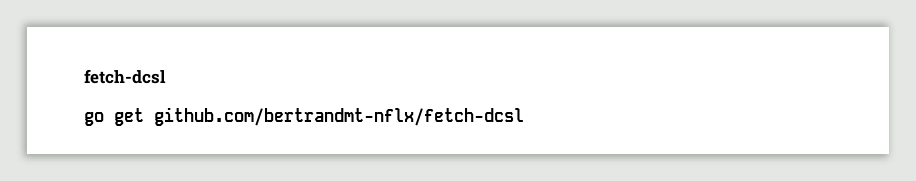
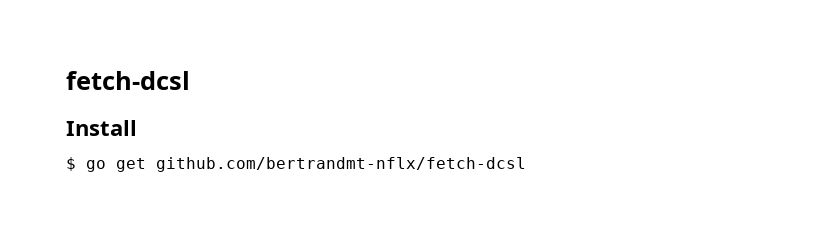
(166, 76) none -> [66,120,137,136] [66,157,76,171] Install // $

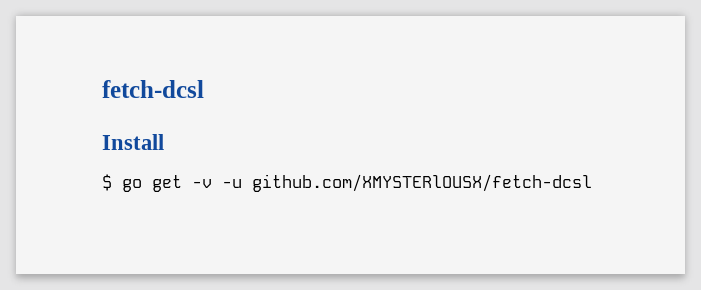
[156,157,526,172] github.com/bertrandmt-nflx/fetch-dcsl -> [192,174,592,192] -v -u github.com/XMYSTERlOUSX/fetch-dcsl

